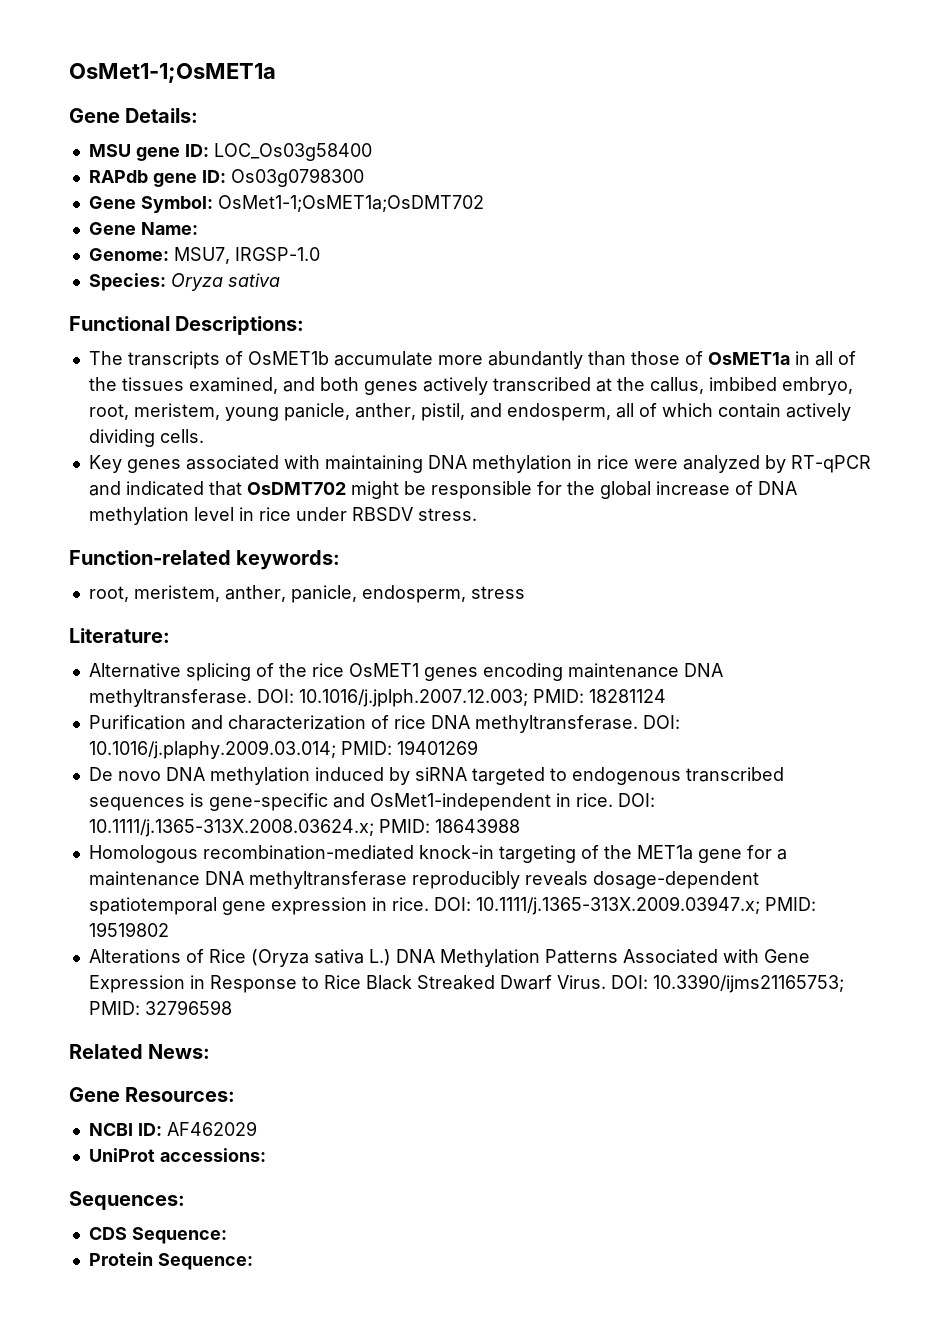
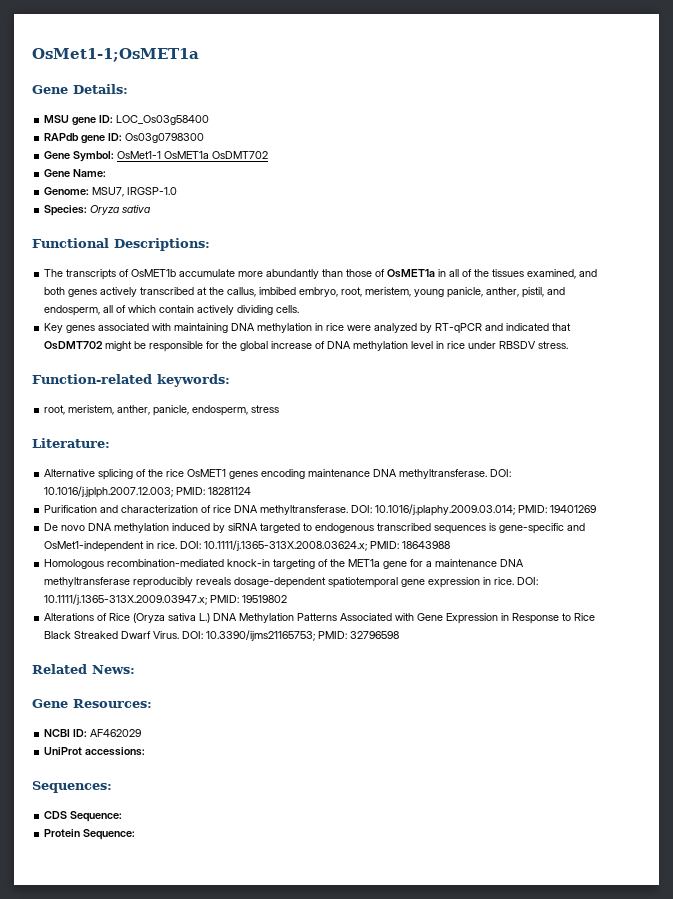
[217,195,484,212] OsMet1-1;OsMET1a;OsDMT702 -> [117,151,269,159] OsMet1-1 OsMET1a OsDMT702

